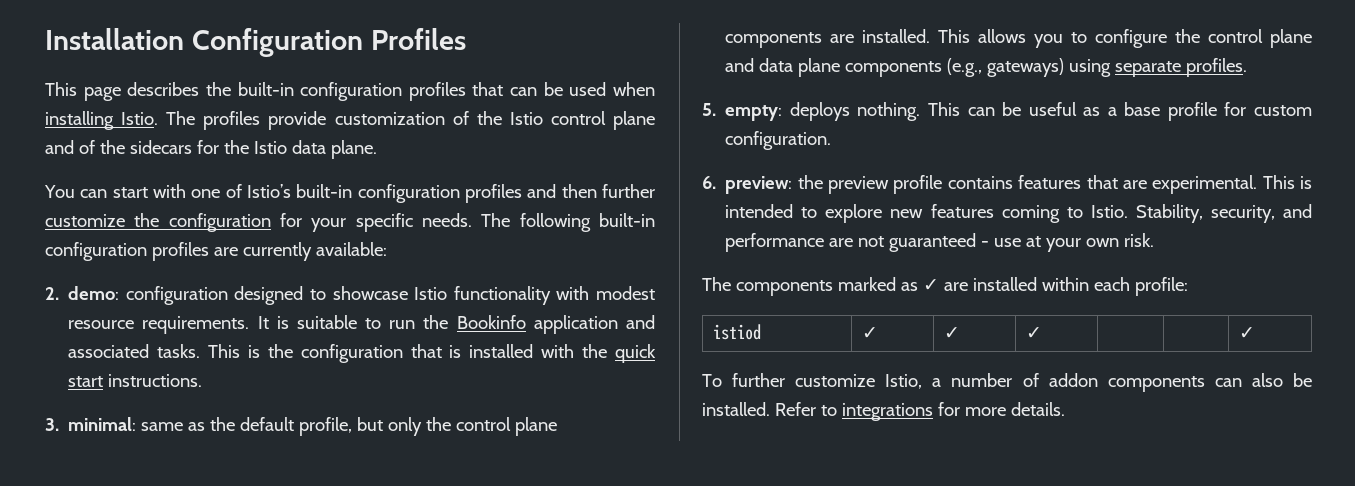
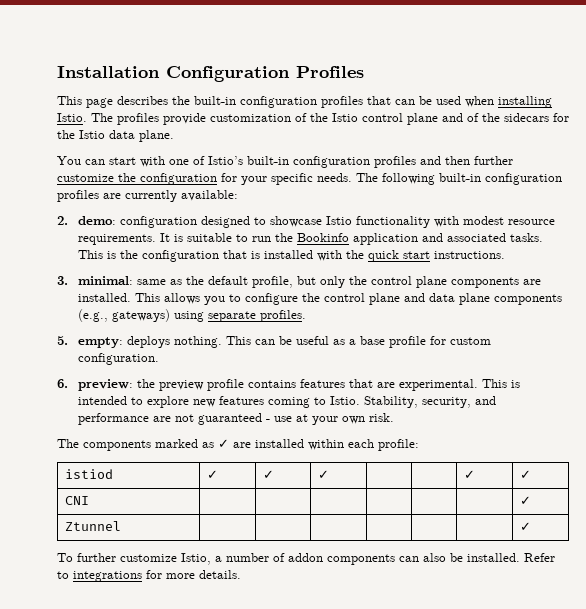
(1256, 333) none -> [520,470,532,479] [65,496,90,505] [520,496,532,505] [65,521,122,531] [520,522,532,531] | ✓ // CNI | | | | | | | ✓ // Ztunnel | | | | | | | ✓

